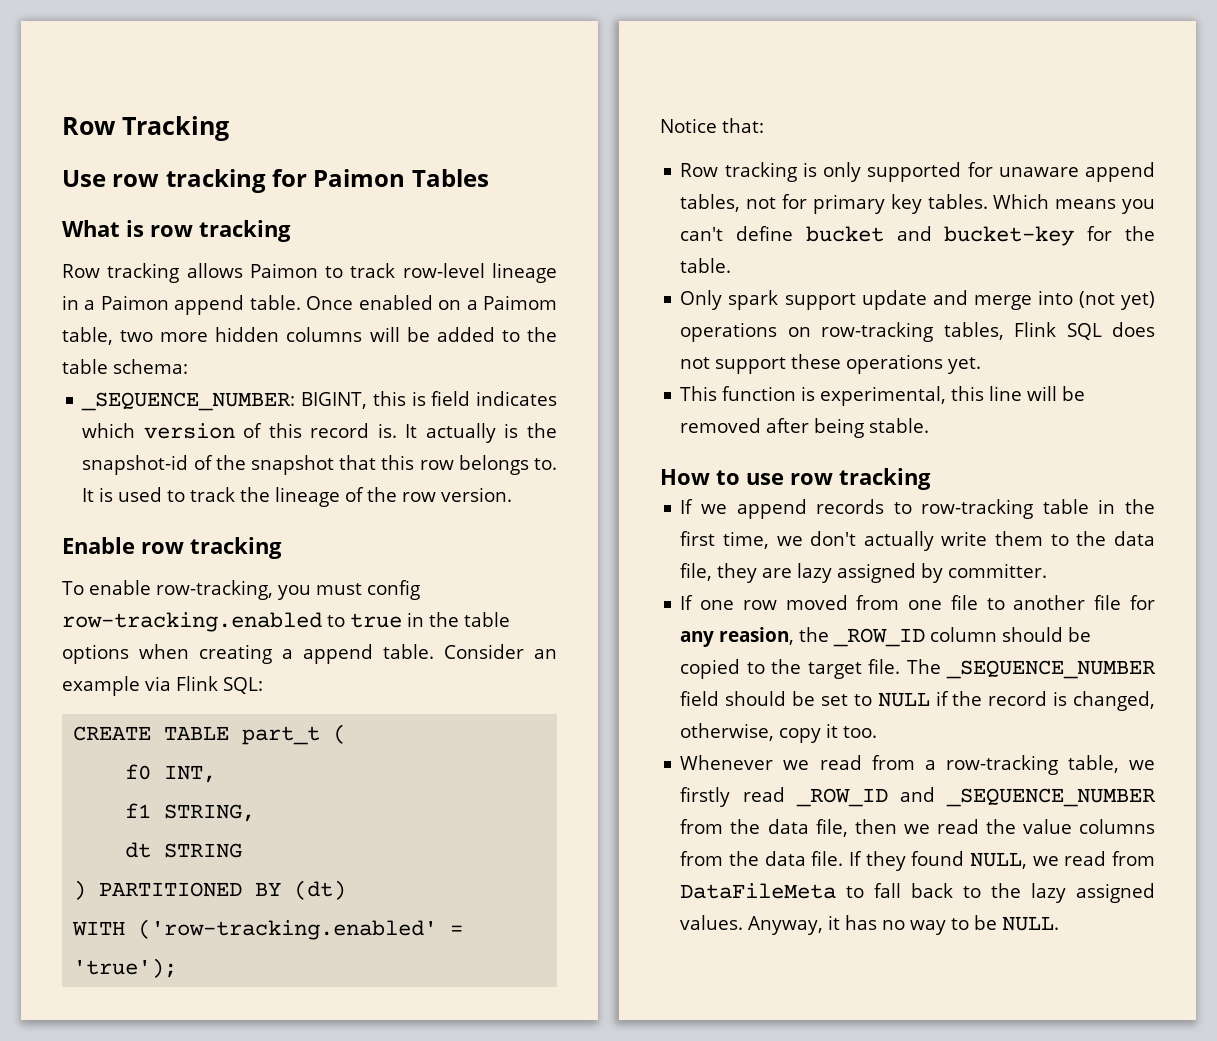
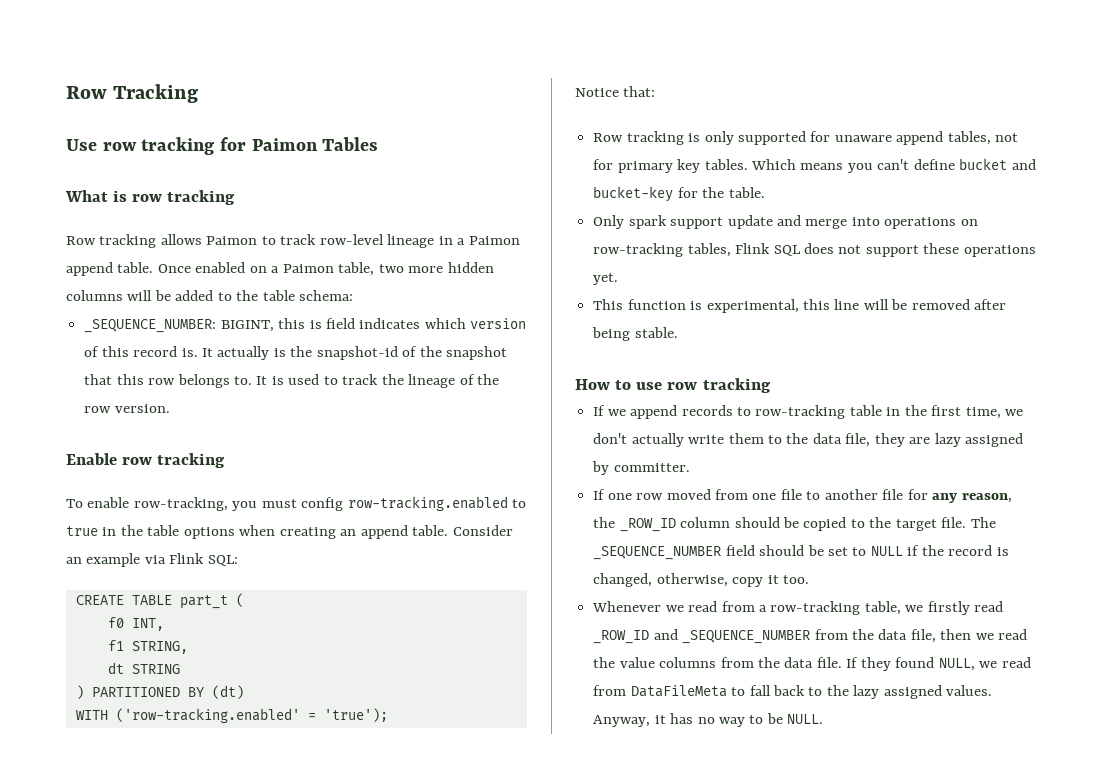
[483,295,557,310] Paimom -> [282,264,334,273] Paimon
[282,649,293,659] a -> [340,529,357,536] an
[1078,291,1155,310] (not yet) -> (880, 221) none
[719,627,795,645] reasion, -> [961,493,1012,503] reason,

